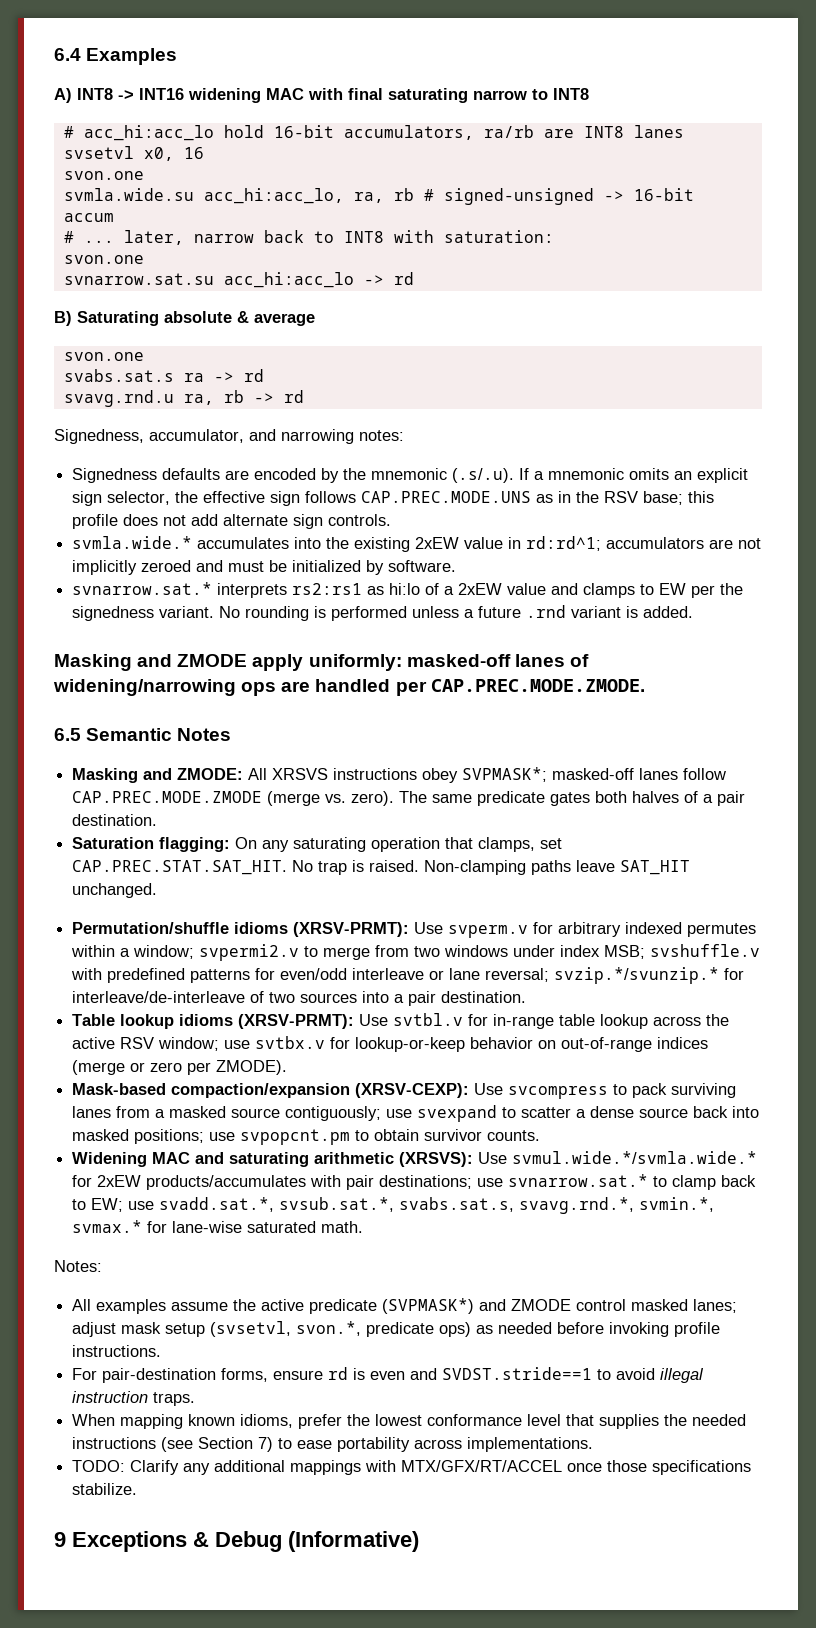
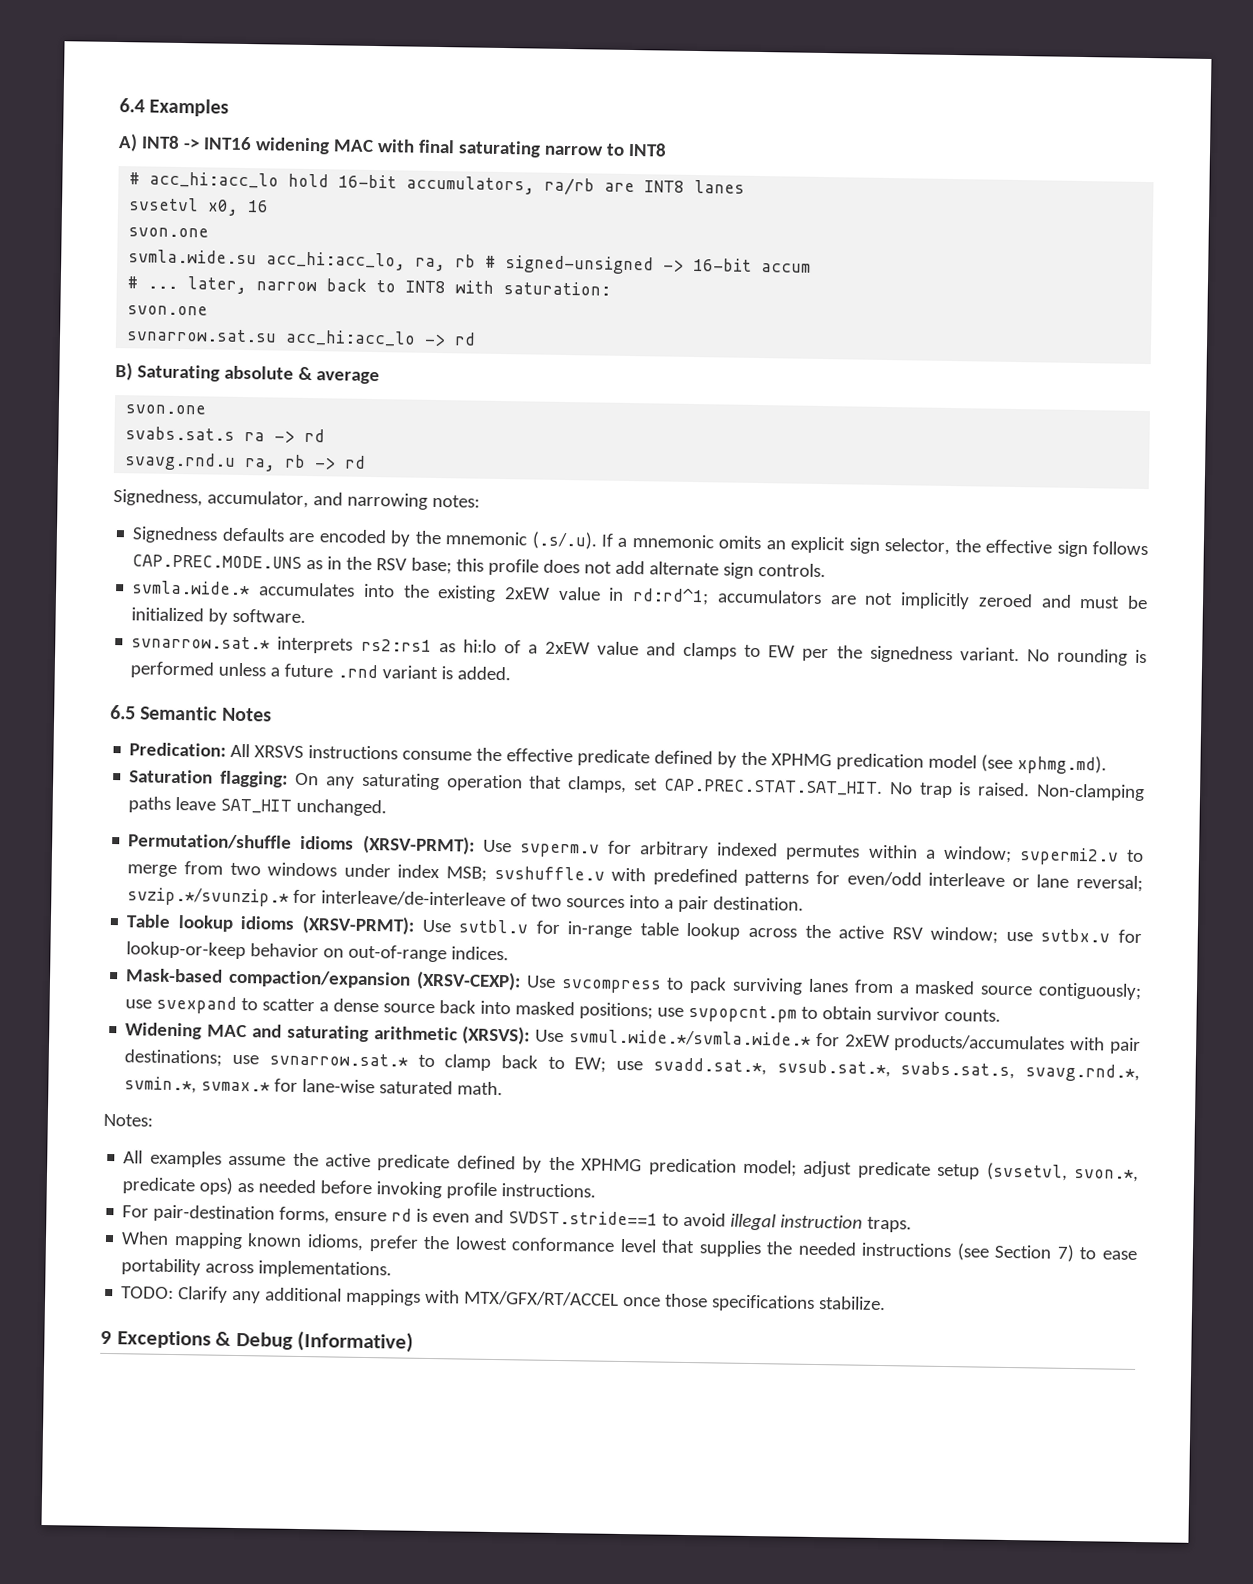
[54,654,589,671] [53,679,645,696] [54,728,232,741] [72,767,727,783] [72,791,746,806] [72,814,158,826] Masking and ZMODE apply uniformly: masked-off lanes of widening/narrowing ops are handled per CAP.PREC.MODE.ZMODE. // 6.5 Semantic Notes // Masking and ZMODE: All XRSVS instructions obey SVPMASK*; masked-off lanes follow CAP.PREC.MODE.ZMODE (merge vs. zero). The same predicate gates both halves of a pair destination. -> [110,704,272,722] [129,742,1108,775] 6.5 Semantic Notes // Predication: All XRSVS instructions consume the effective predicate defined by the XPHMG predication model (see xphmg.md).
[657,1037,709,1049] [72,1060,288,1075] indices (merge or zero per ZMODE). -> [451,946,510,961] indices.
[382,1298,738,1314] [72,1322,162,1337] (SVPMASK*) and ZMODE control masked lanes; adjust mask -> [456,1155,931,1179] defined by the XPHMG predication model; adjust predicate

